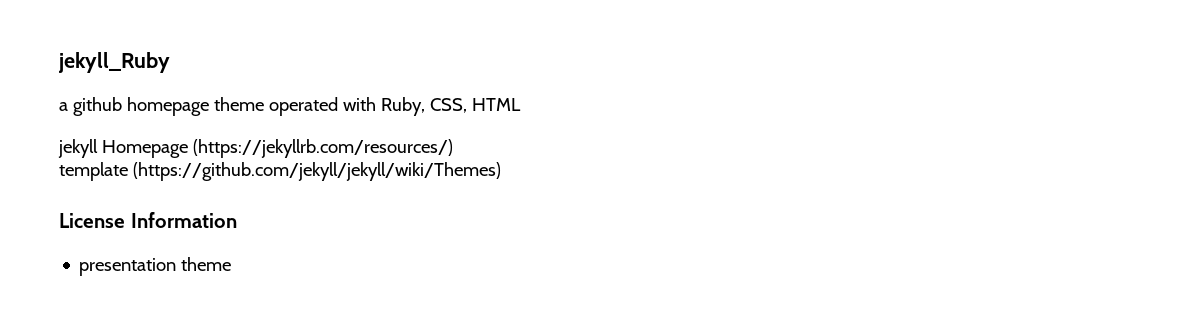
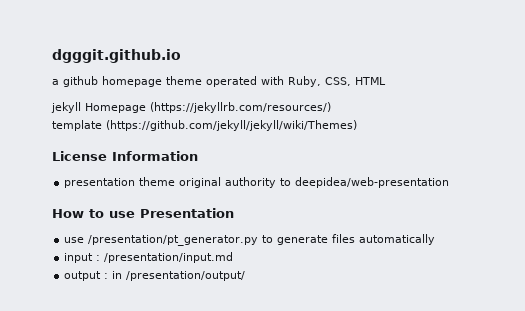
[58,52,170,73] jekyll_Ruby -> [52,49,181,63] dgggit.github.io
(232, 264) none -> [179,177,450,188] [52,208,234,218] [64,234,436,246] [64,252,234,263] [64,271,246,281] original authority to deepidea/web-presentation // How to use Presentation // use /presentation/pt_generator.py to generate files automatically // input : /presentation/input.md // output : in /presentation/output/

